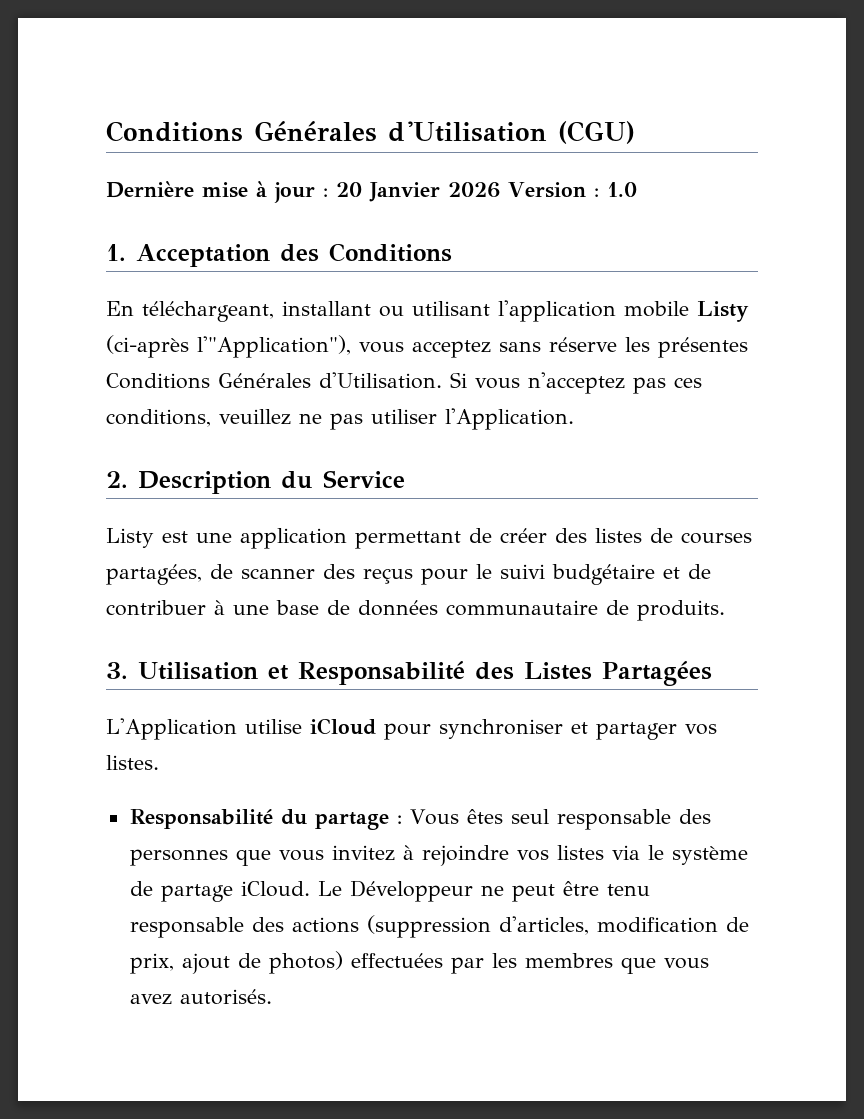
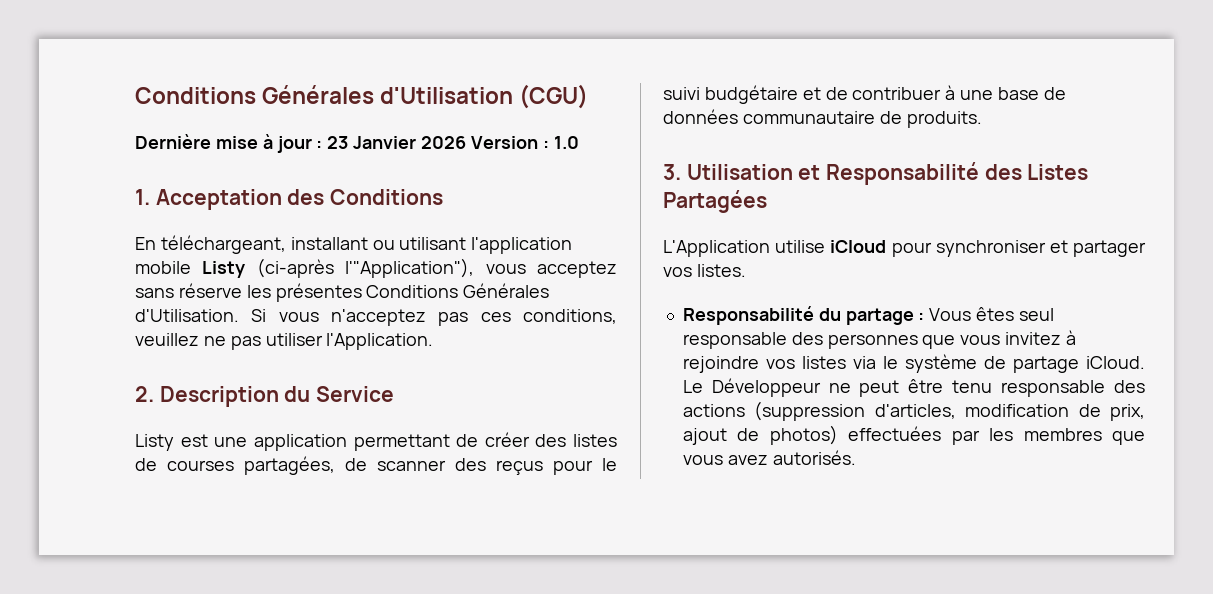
[336,182,362,197] 20 -> [327,136,349,149] 23

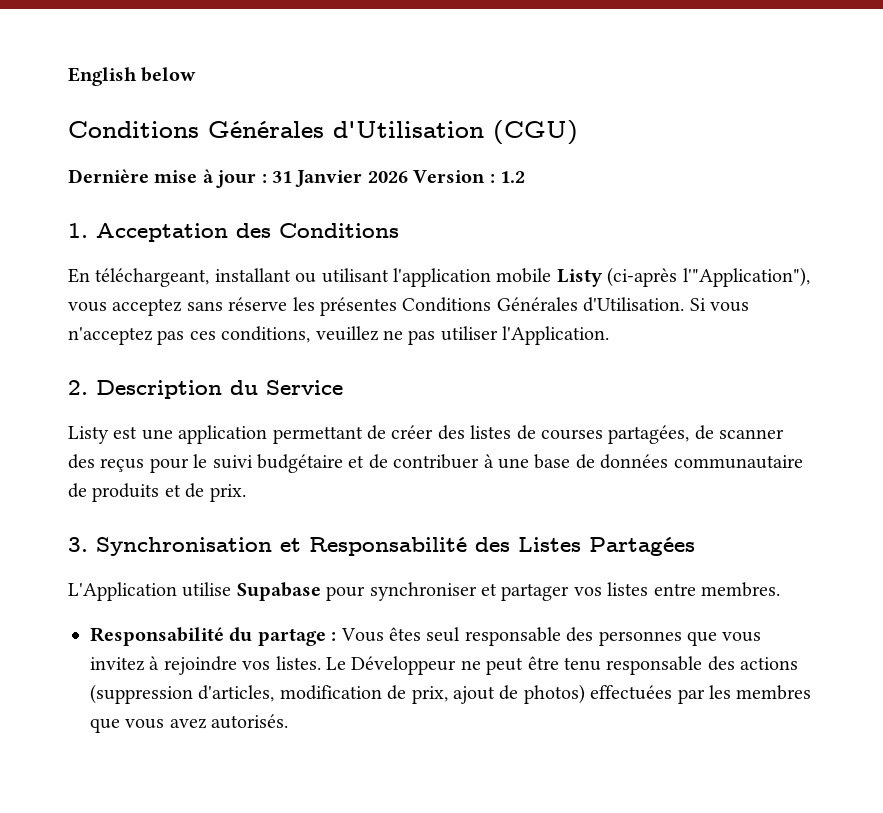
(135, 95) none -> [68,67,197,86] English below //
[327,136,349,149] 23 -> [272,171,292,183] 31
[553,136,579,149] 1.0 -> [499,171,525,183] 1.2
[906,111,982,128] produits. -> [92,483,246,502] produits et de prix.
[686,164,793,180] Utilisation -> [96,537,272,556] Synchronisation
[830,240,887,253] iCloud -> [236,582,321,601] Supabase
[696,264,746,277] listes. -> [607,582,780,597] listes entre membres.
[801,354,1145,373] listes via le système de partage iCloud. -> [275,656,321,670] listes.

